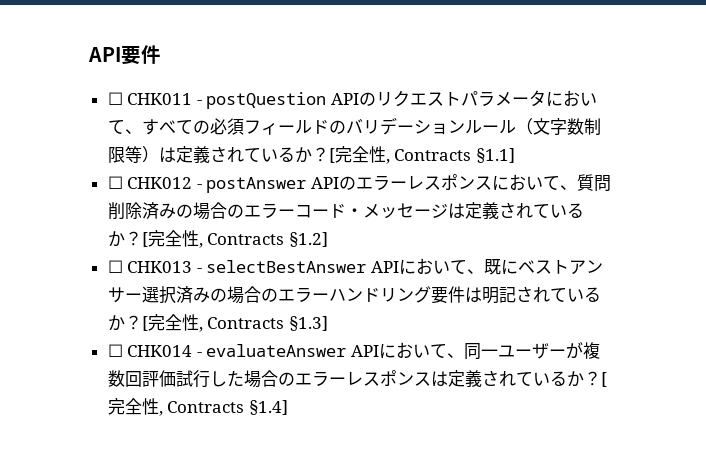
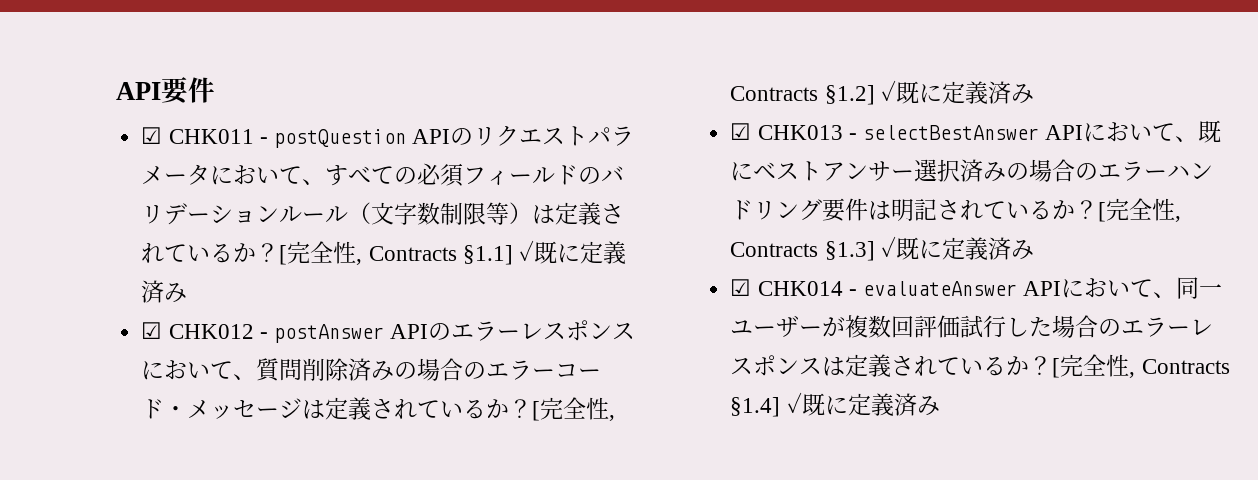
[107,92,123,105] ☐ -> [141,127,163,144] ☑
[107,176,123,189] // ☐ -> [518,240,626,264] [141,280,188,303] [141,322,163,339] ✓既に定義済み // ☑
[107,260,123,273] // ☐ -> [880,80,1034,104] [730,123,752,140] ✓既に定義済み // ☑
[107,344,123,357] // ☐ -> [880,236,1034,260] [730,279,752,296] ✓既に定義済み // ☑
(288, 407) none -> [786,392,940,416] ✓既に定義済み

